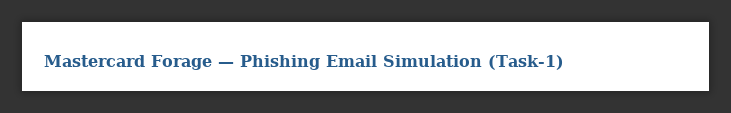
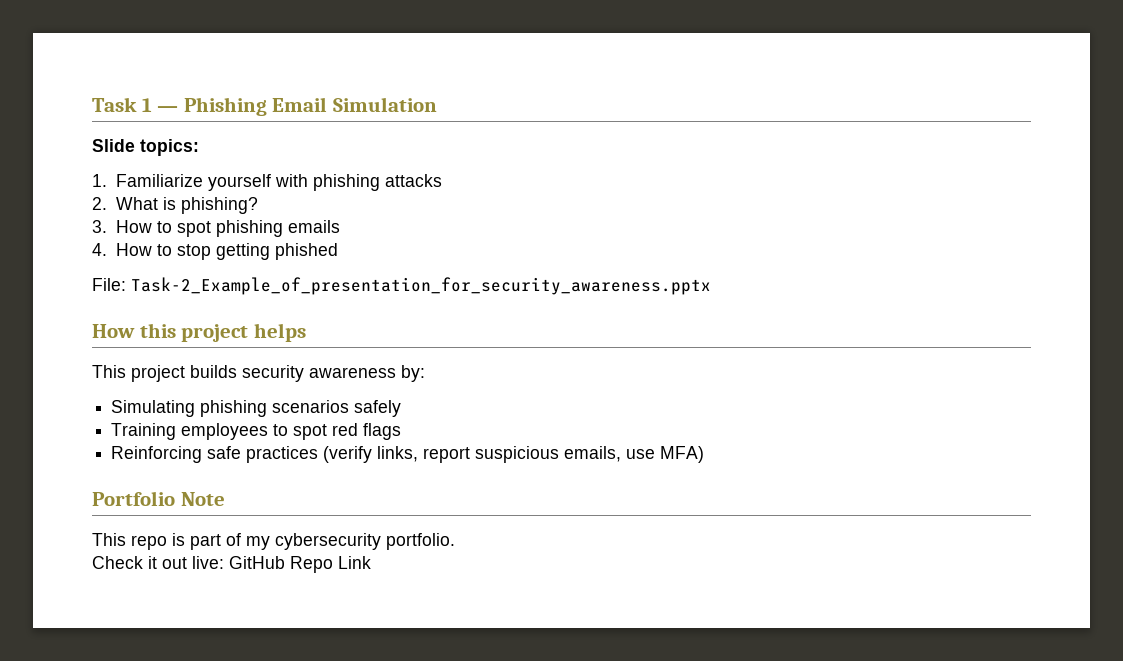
[44,55,212,70] Mastercard Forage -> [92,97,152,112] Task 1
[487,55,564,70] (Task-1) -> [92,139,199,156] [92,174,442,191] [92,197,258,214] [92,220,340,237] [92,243,338,260] [92,277,711,295] [92,323,306,342] [92,365,425,382] [111,400,402,417] [111,423,402,440] [111,446,705,463] [92,491,225,506] [92,533,455,550] [92,556,371,573] // Slide topics: // 1. Familiarize yourself with phishing attacks // 2. What is phishing? // 3. How to spot phishing emails // 4. How to stop getting phished // File: Task-2_Example_of_presentation_for_security_awareness.pptx // How this project helps // This project builds security awareness by: // Simulating phishing scenarios safely // Training employees to spot red flags // Reinforcing safe practices (verify links, report suspicious emails, use MFA) // Portfolio Note // This repo is part of my cybersecurity portfolio. // Check it out live: GitHub Repo Link

